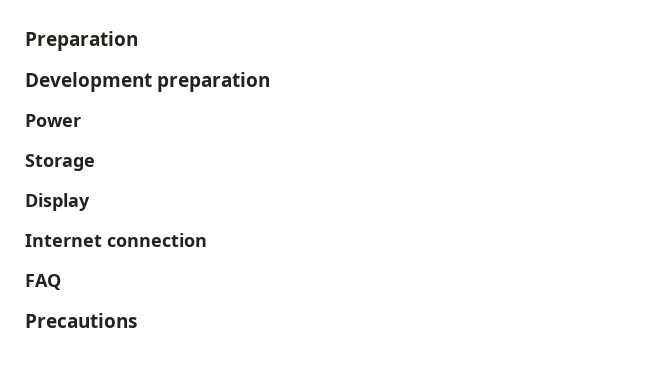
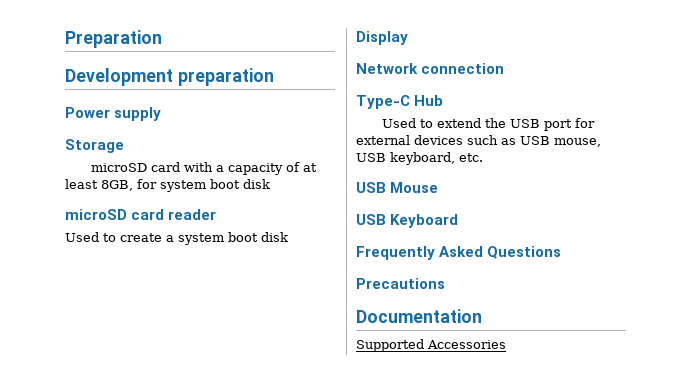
(81, 120) none -> [114,107,162,121] supply
(95, 162) none -> [90,162,317,175] [65,179,270,192] [65,209,217,220] [65,232,288,245] // microSD card with a capacity of at least 8GB, for system boot disk // microSD card reader // Used to create a system boot disk
[25,234,102,247] Internet -> [356,63,418,74] Network
[25,274,61,290] [25,313,137,328] FAQ // Precautions -> [356,95,444,109] [381,118,595,131] [356,135,601,147] [356,152,483,165] [356,182,439,193] [356,214,459,228] [356,246,562,260] [356,278,445,289] [356,309,482,323] [356,339,506,352] Type-C Hub // Used to extend the USB port for external devices such as USB mouse, USB keyboard, etc. // USB Mouse // USB Keyboard // Frequently Asked Questions // Precautions // Documentation // Supported Accessories

